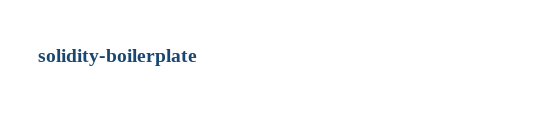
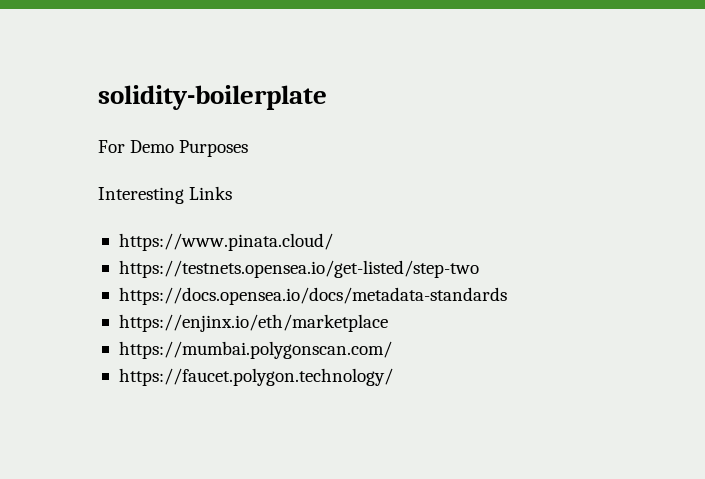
(197, 57) none -> [98,140,249,157] [98,186,233,204] [118,233,333,251] [118,260,479,278] [118,287,507,305] [118,314,388,332] [118,341,392,359] [118,368,393,386] // For Demo Purposes // Interesting Links // https://www.pinata.cloud/ // https://testnets.opensea.io/get-listed/step-two // https://docs.opensea.io/docs/metadata-standards // https://enjinx.io/eth/marketplace // https://mumbai.polygonscan.com/ // https://faucet.polygon.technology/

